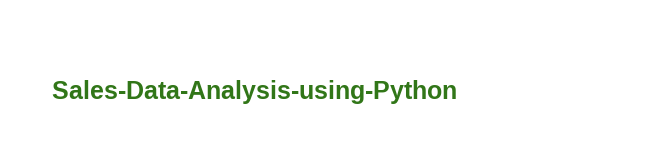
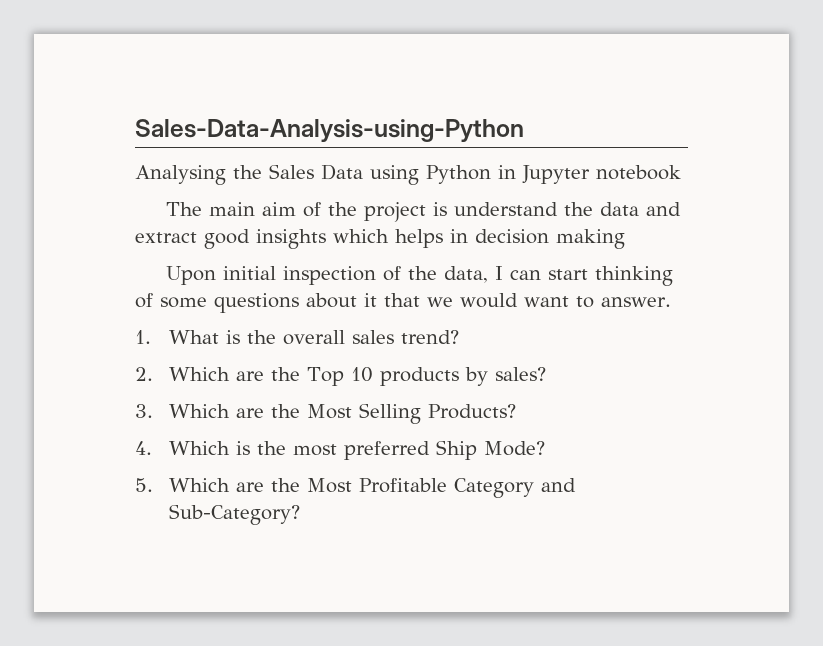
(457, 92) none -> [135,164,681,185] [165,202,681,222] [135,229,625,249] [165,266,673,286] [135,293,671,313] [135,330,459,345] [135,367,546,386] [135,403,516,424] [135,440,545,460] [135,478,576,498] [168,504,300,525] // Analysing the Sales Data using Python in Jupyter notebook // The main aim of the project is understand the data and extract good insights which helps in decision making // Upon initial inspection of the data, I can start thinking of some questions about it that we would want to answer. // 1. What is the overall sales trend? // 2. Which are the Top 10 products by sales? // 3. Which are the Most Selling Products? // 4. Which is the most preferred Ship Mode? // 5. Which are the Most Profitable Category and Sub-Category?

